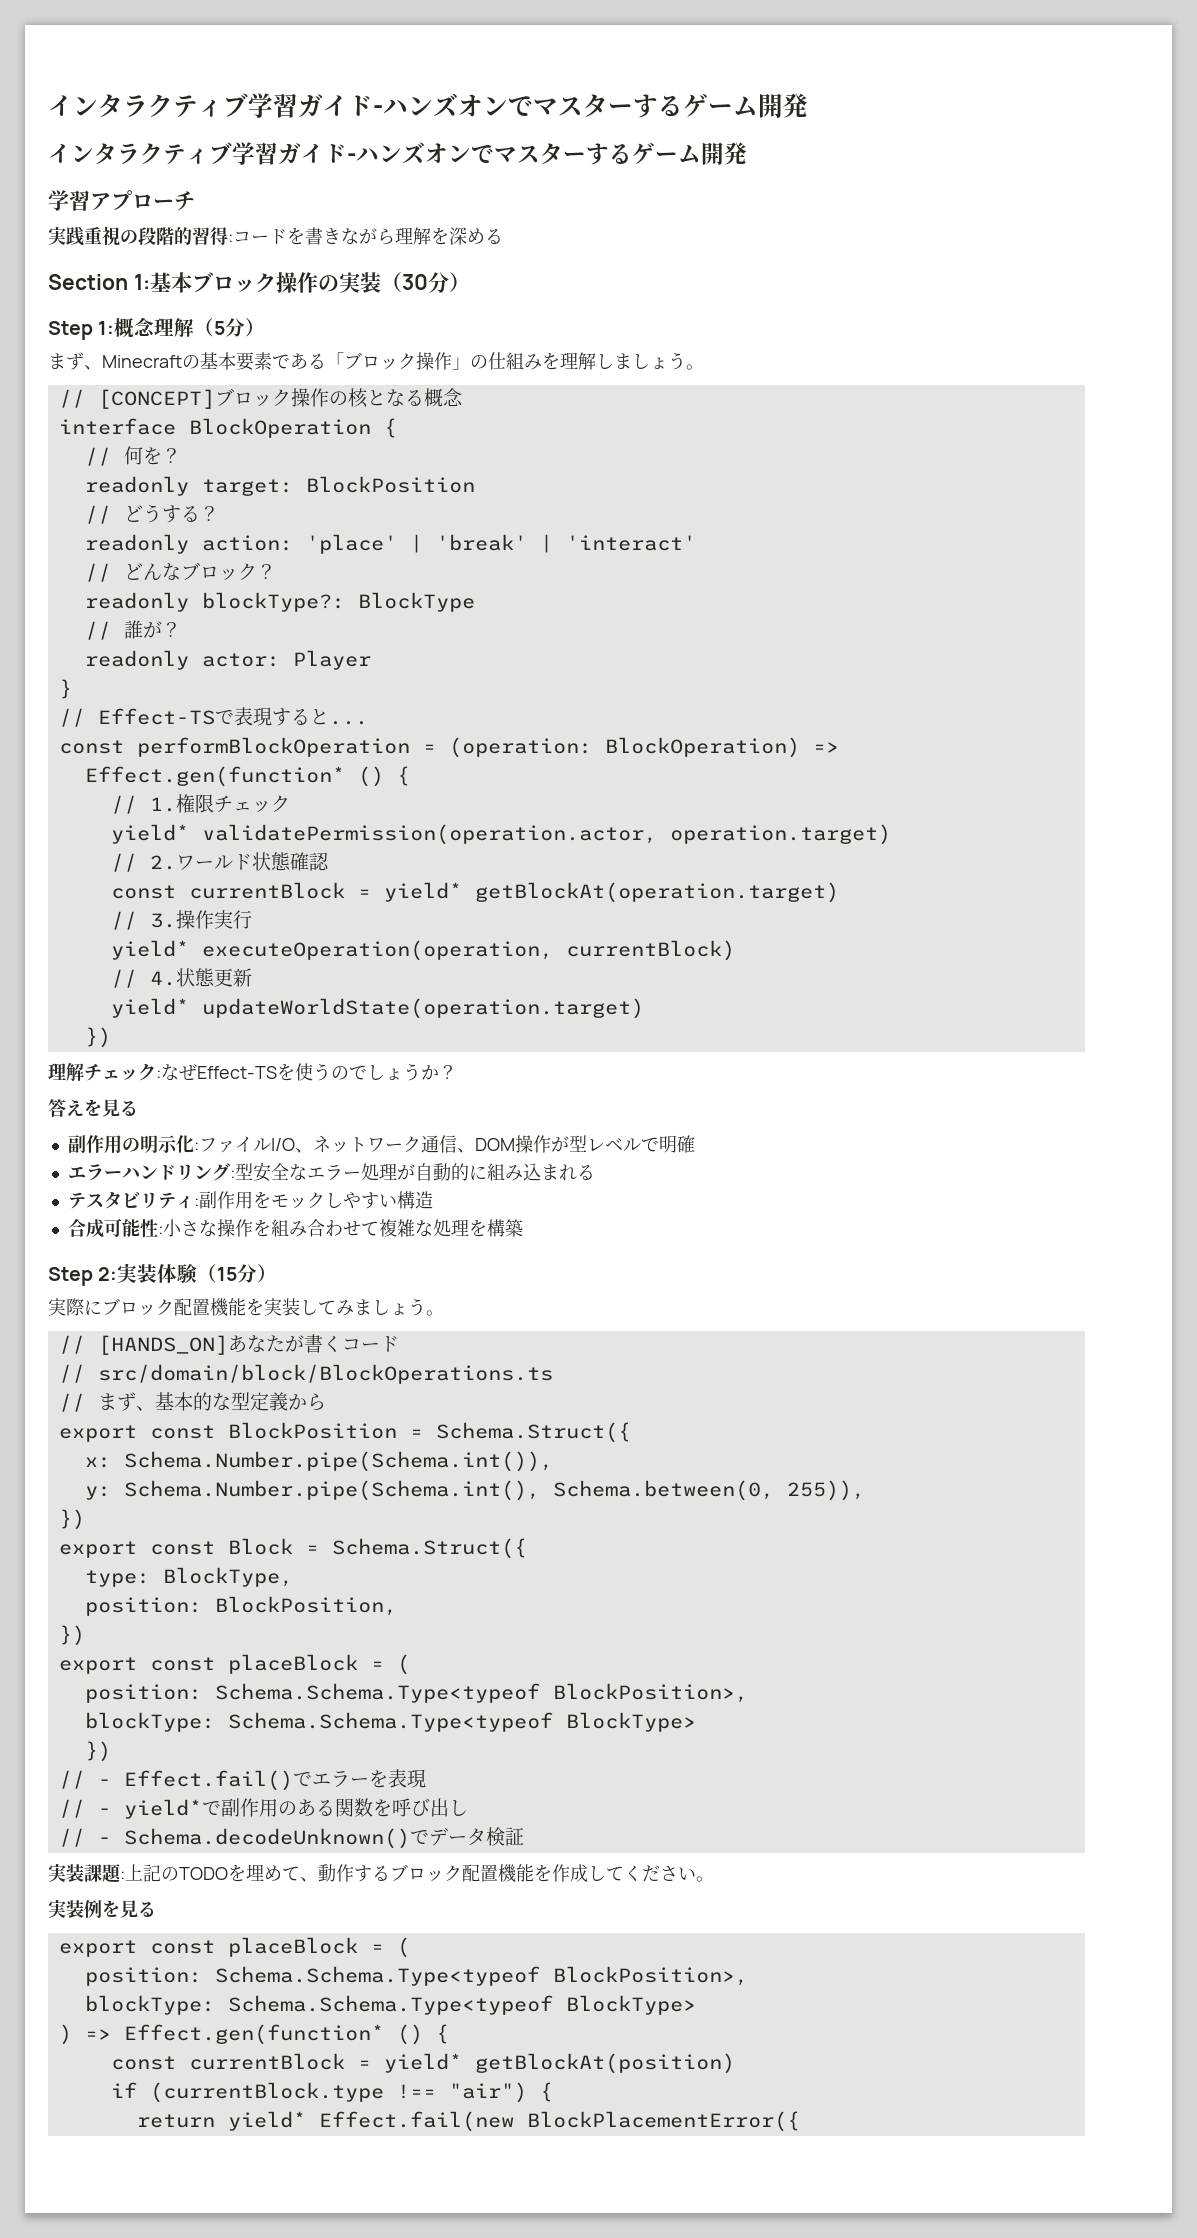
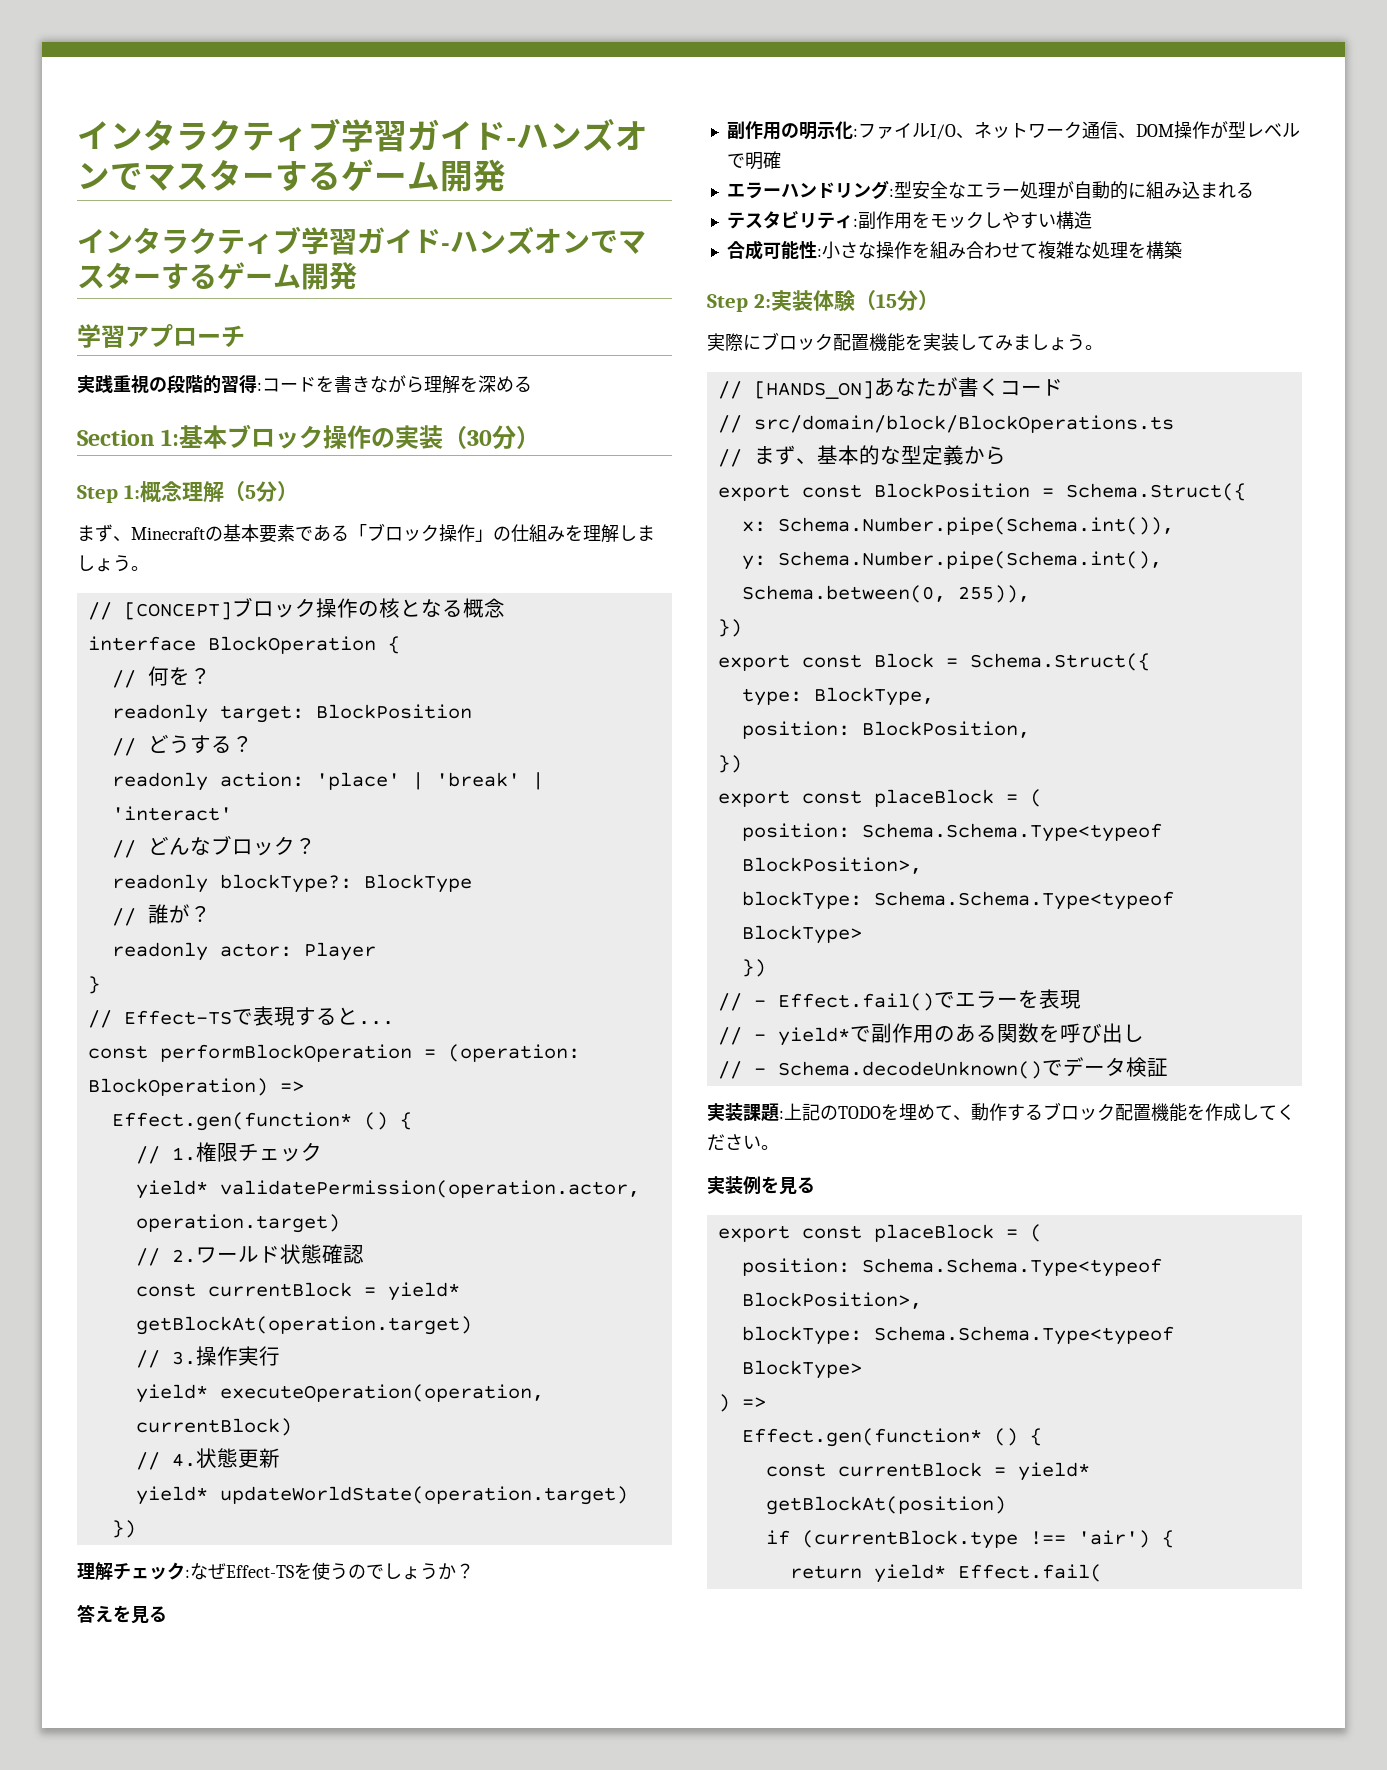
(111, 2034) none -> (766, 1402) //
[448,2082,527,2103] "air") -> [1077,1530,1150,1548] 'air')
[318,2111,800,2132] Effect.fail(new BlockPlacementError({ -> [957,1564,1102,1582] Effect.fail(

